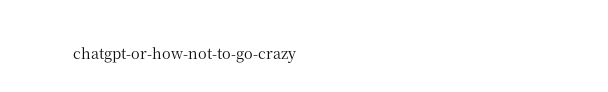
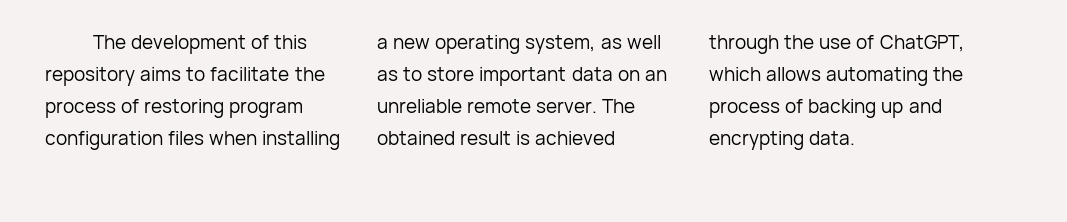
[73,47,296,63] chatgpt-or-how-not-to-go-crazy -> [92,35,307,54] [45,67,325,86] [45,99,304,118] [45,131,341,150] [377,35,661,54] [377,67,667,86] [377,99,636,113] [377,131,616,145] [709,35,964,54] [709,67,964,86] [709,99,942,118] [709,131,856,150] The development of this repository aims to facilitate the process of restoring program configuration files when installing a new operating system, as well as to store important data on an unreliable remote server. The obtained result is achieved through the use of ChatGPT, which allows automating the process of backing up and encrypting data.

